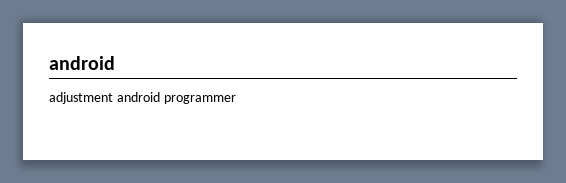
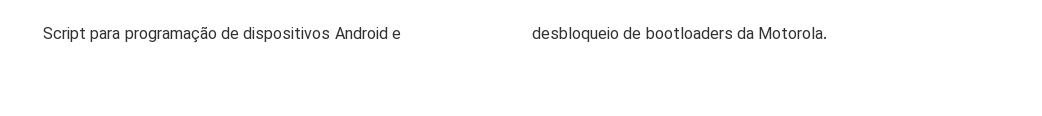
[49,56,115,70] [49,92,236,104] android // adjustment android programmer -> [43,26,828,43] Script para programação de dispositivos Android e desbloqueio de bootloaders da Motorola.

